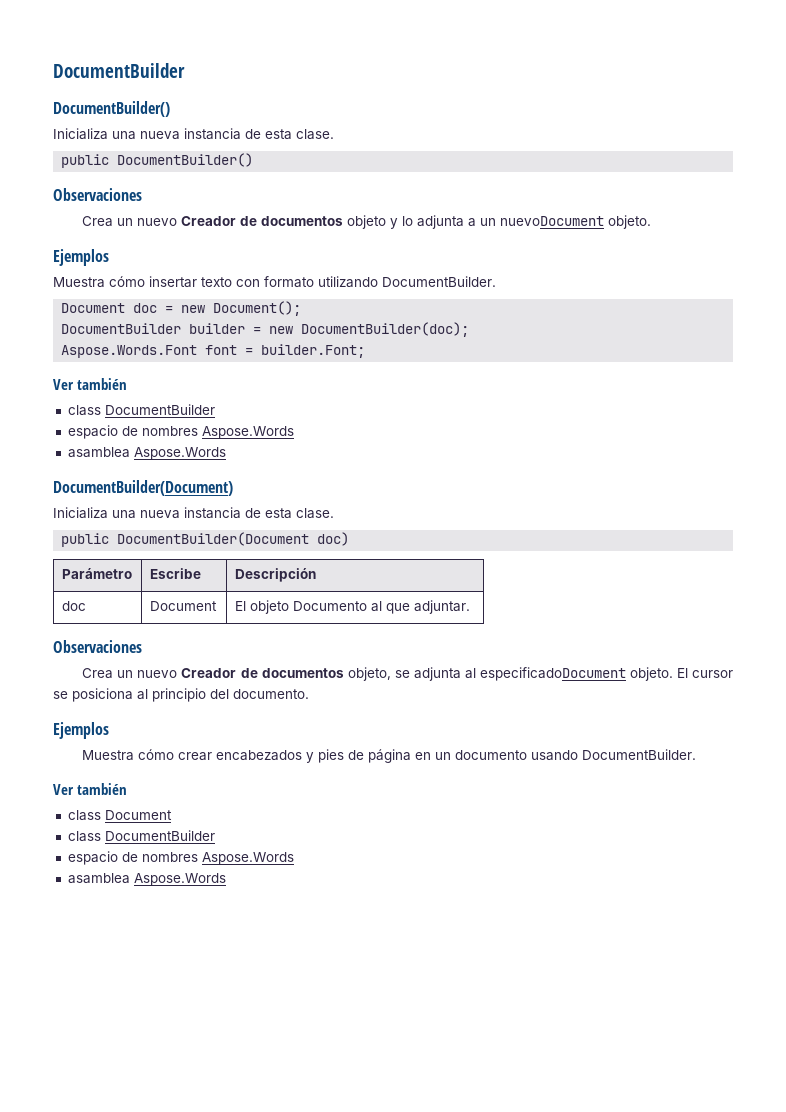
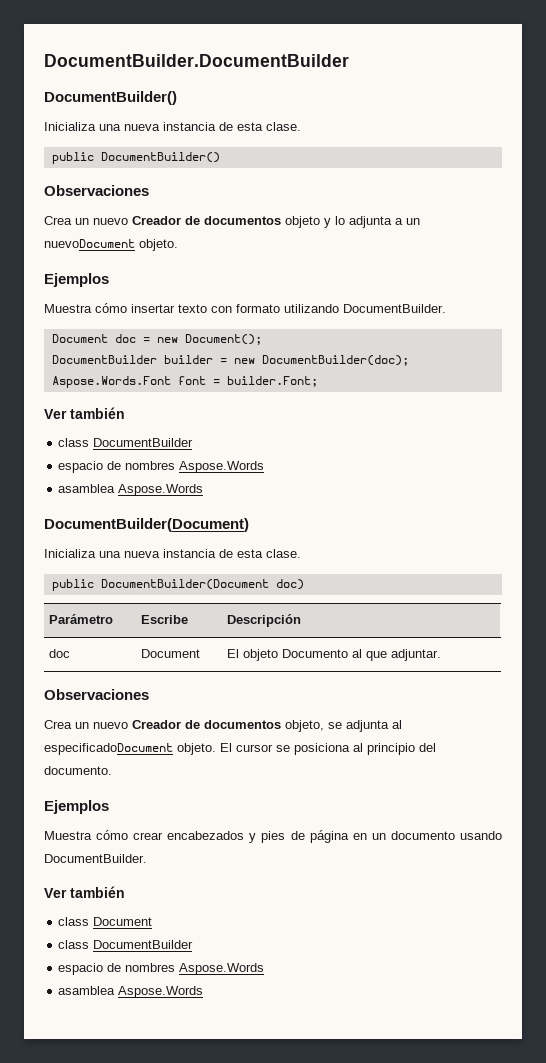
[53,63,185,78] DocumentBuilder -> [44,54,349,67] DocumentBuilder.DocumentBuilder

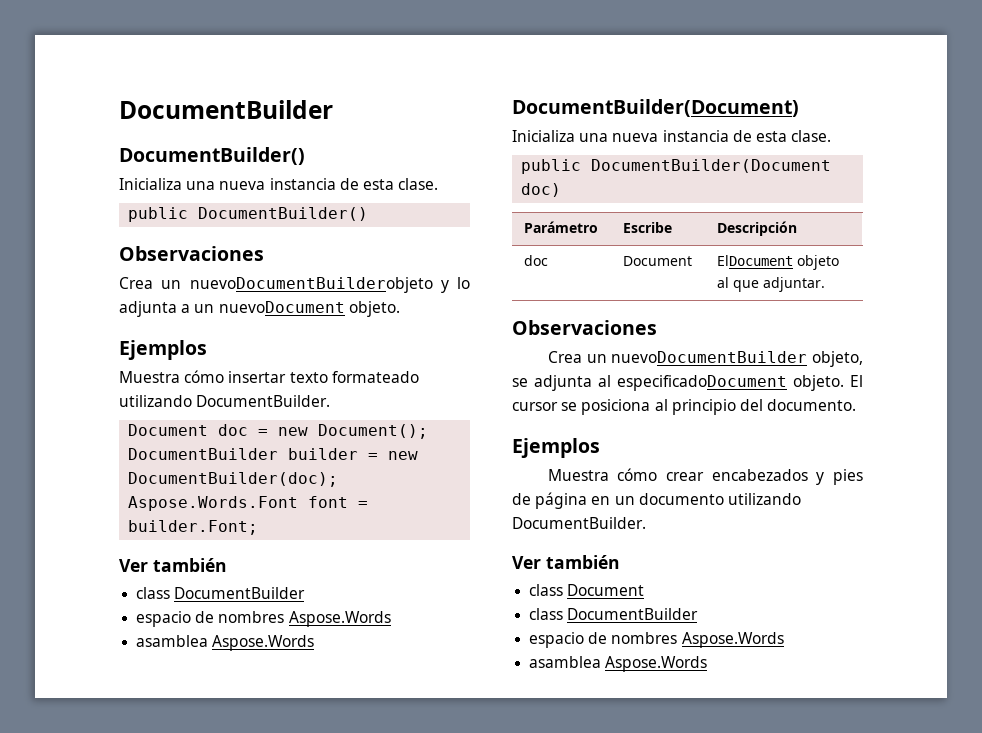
[44,54,349,67] DocumentBuilder.DocumentBuilder -> [119,100,333,119] DocumentBuilder
[93,216,320,228] nuevo Creador de documentos objeto -> [189,277,433,293] nuevoDocumentBuilderobjeto
[211,304,280,313] con formato -> [331,371,419,383] formateado
[227,649,349,661] El objeto Documento -> [717,255,840,270] ElDocument objeto
[93,720,281,729] nuevo Creador de documentos -> [611,351,808,363] nuevoDocumentBuilder
[459,831,502,840] usando -> [727,493,801,505] utilizando

